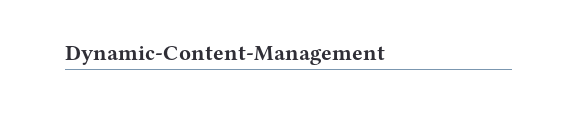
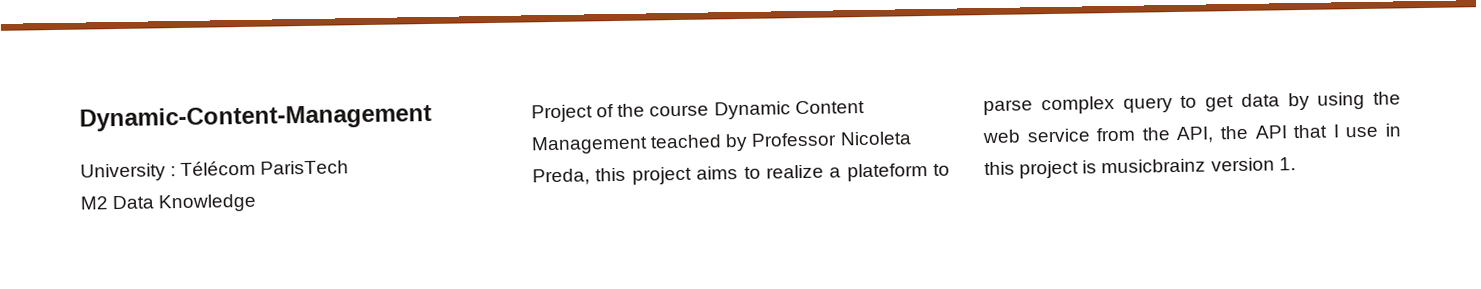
(385, 55) none -> [80,160,350,182] [80,193,258,213] [531,100,865,123] [531,131,912,155] [532,163,950,186] [983,91,1401,116] [982,123,1401,144] [984,157,1296,179] // University : Télécom ParisTech // M2 Data Knowledge // Project of the course Dynamic Content Management teached by Professor Nicoleta Preda, this project aims to realize a plateform to parse complex query to get data by using the web service from the API, the API that I use in this project is musicbrainz version 1.

